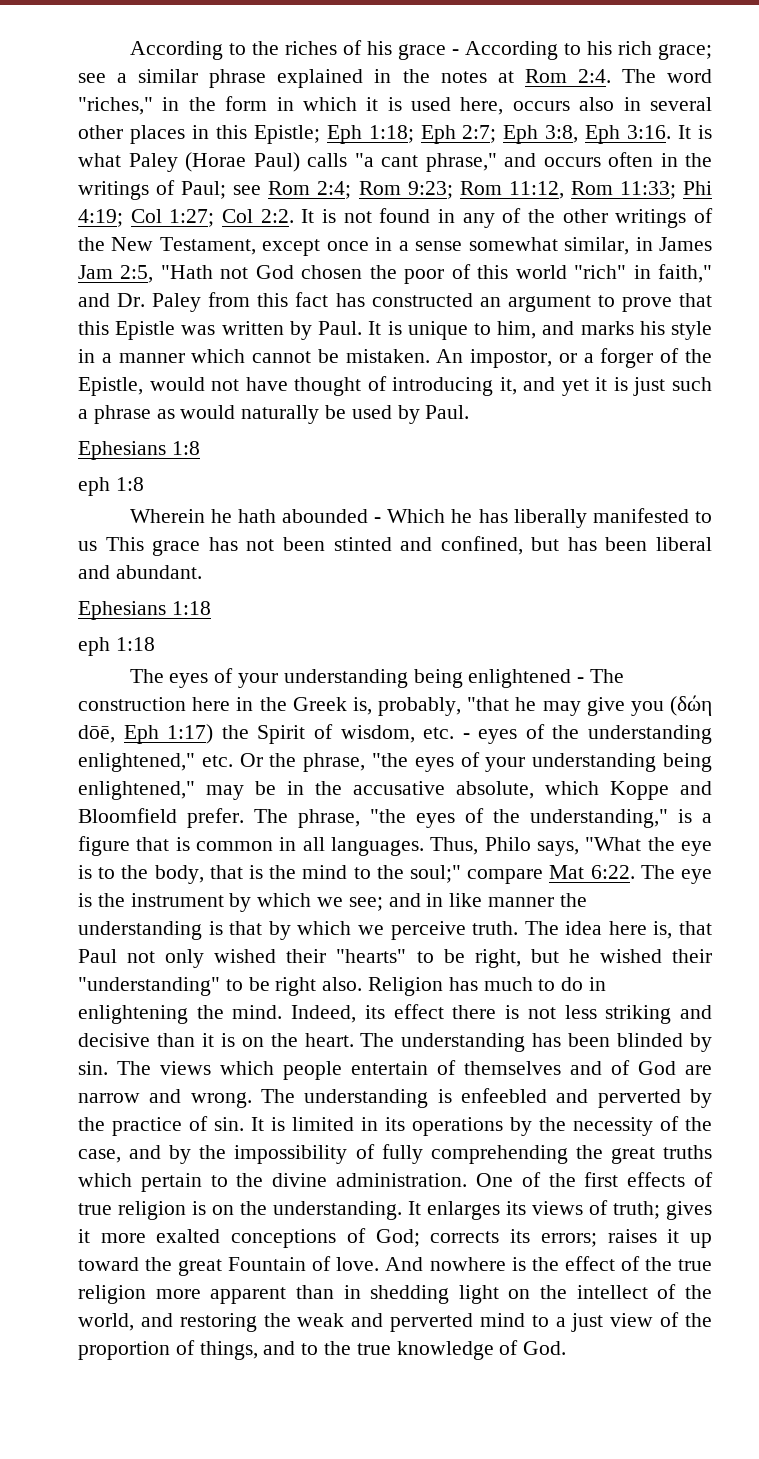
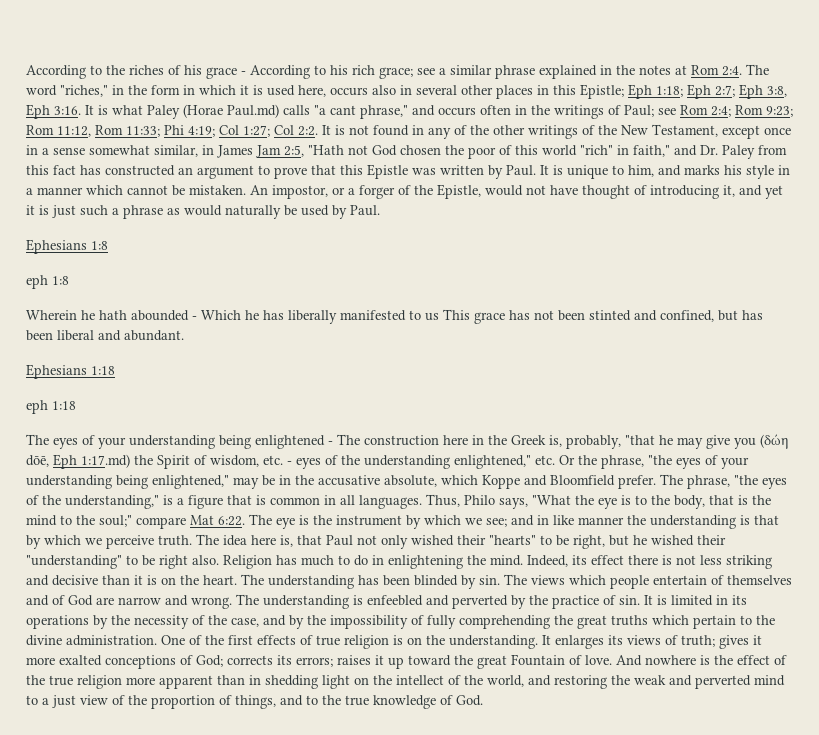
[253,152,300,172] Paul) -> [227,104,279,118] Paul.md)
[167,724,214,744] 1:17) -> [81,454,130,468] 1:17.md)

